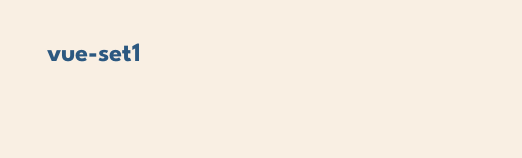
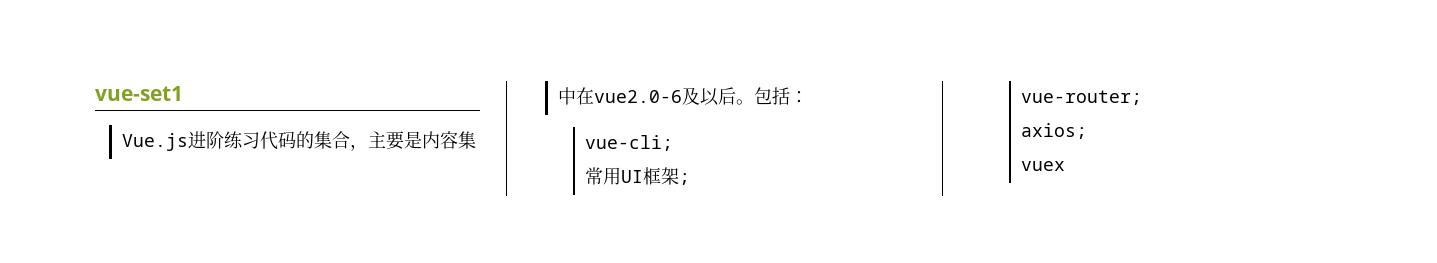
(141, 52) none -> [122,131,477,151] [558,87,809,106] [585,135,674,151] [585,167,691,185] [1021,90,1143,105] [1021,123,1088,139] [1021,161,1066,171] // Vue.js进阶练习代码的集合，主要是内容集中在vue2.0-6及以后。包括： // vue-cli; // 常用UI框架; // vue-router; // axios; // vuex

